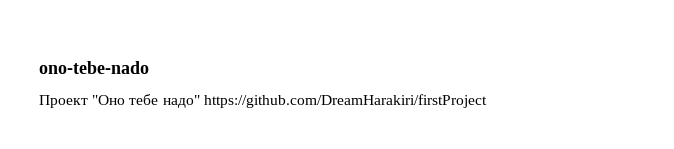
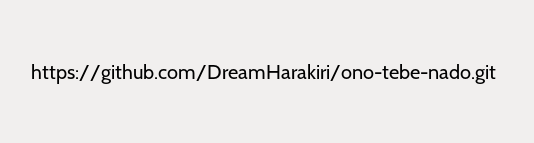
[39,61,149,74] [39,94,487,108] ono-tebe-nado // Проект "Оно тебе надо" https://github.com/DreamHarakiri/firstProject -> [31,64,496,84] https://github.com/DreamHarakiri/ono-tebe-nado.git

